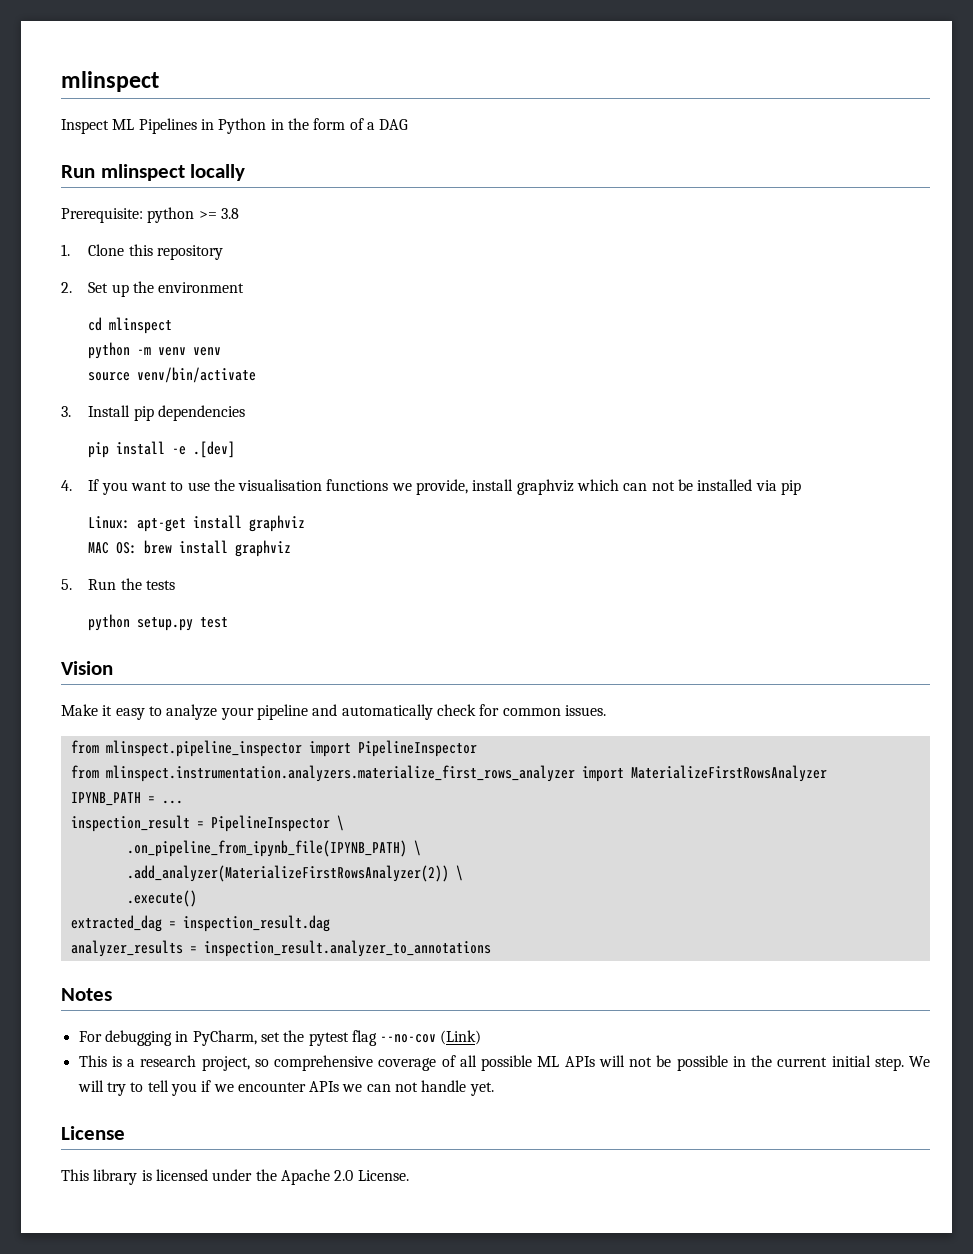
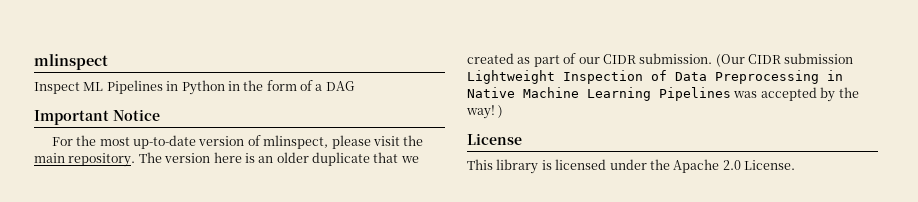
[61,164,246,181] [61,207,239,223] [61,244,223,260] [61,281,245,297] [88,317,173,334] [88,342,222,359] [88,367,257,383] [61,405,245,421] [88,441,236,458] [61,479,801,495] [88,515,306,532] [88,540,292,557] [61,578,175,590] [88,614,229,631] [61,661,113,675] [61,704,606,720] [70,740,477,757] [70,765,827,782] [70,792,183,806] [70,815,344,832] [126,840,421,857] [126,865,463,882] [126,890,197,907] [70,915,330,932] [70,940,491,957] [61,988,112,1001] [78,1030,482,1046] [78,1055,931,1071] [77,1080,494,1096] Run mlinspect locally // Prerequisite: python >= 3.8 // 1. Clone this repository // 2. Set up the environment // cd mlinspect // python -m venv venv // source venv/bin/activate // 3. Install pip dependencies // pip install -e .[dev] // 4. If you want to use the visualisation functions we provide, install graphviz which can not be installed via pip // Linux: apt-get install graphviz // MAC OS: brew install graphviz // 5. Run the tests // python setup.py test // Vision // Make it easy to analyze your pipeline and automatically check for common issues. // from mlinspect.pipeline_inspector import PipelineInspector // from mlinspect.instrumentation.analyzers.materialize_first_rows_analyzer import MaterializeFirstRowsAnalyzer // IPYNB_PATH = ... // inspection_result = PipelineInspector \ // .on_pipeline_from_ipynb_file(IPYNB_PATH) \ // .add_analyzer(MaterializeFirstRowsAnalyzer(2)) \ // .execute() // extracted_dag = inspection_result.dag // analyzer_results = inspection_result.analyzer_to_annotations // Notes // For debugging in PyCharm, set the pytest flag --no-cov (Link) // This is a research project, so comprehensive coverage of all possible ML APIs will not be possible in the current initial step. We will try to tell you if we encounter APIs we can not handle yet. -> [34,109,160,125] [51,135,424,149] [34,152,419,167] [467,53,854,67] [467,70,843,84] [467,87,859,102] [466,105,504,119] Important Notice // For the most up-to-date version of mlinspect, please visit the main repository. The version here is an older duplicate that we created as part of our CIDR submission. (Our CIDR submission Lightweight Inspection of Data Preprocessing in Native Machine Learning Pipelines was accepted by the way! )

